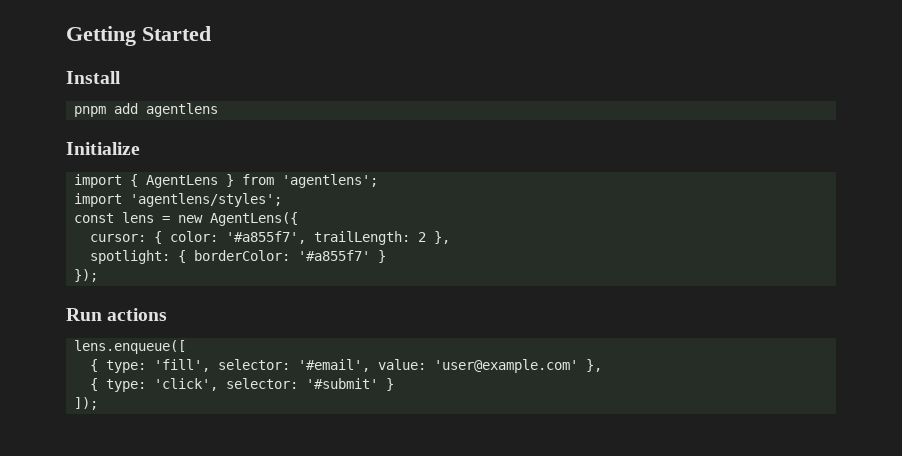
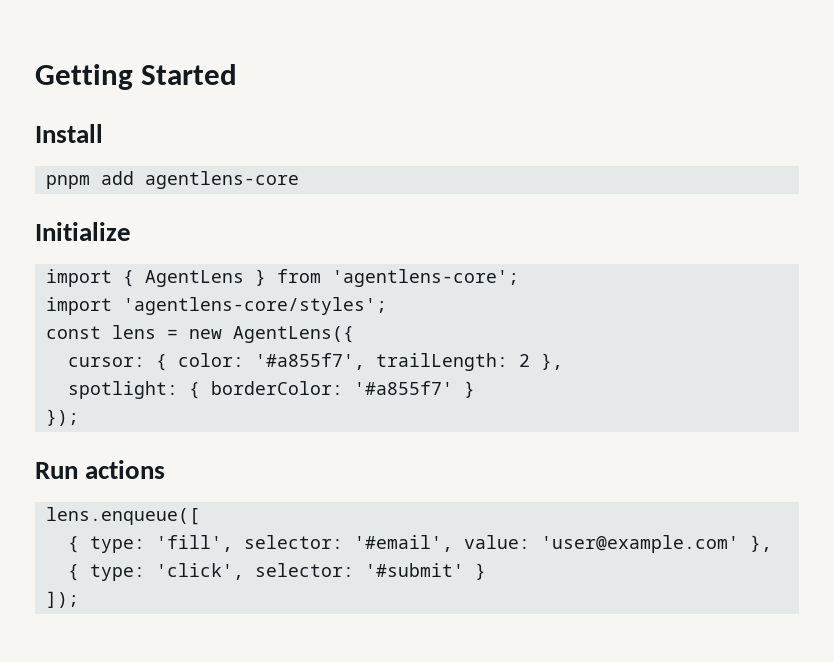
[146,103,219,117] agentlens -> [145,171,300,189] agentlens-core
[282,174,379,188] [74,193,283,207] 'agentlens'; // import 'agentlens/styles'; -> [332,269,520,287] [46,297,388,315] 'agentlens-core'; // import 'agentlens-core/styles';

